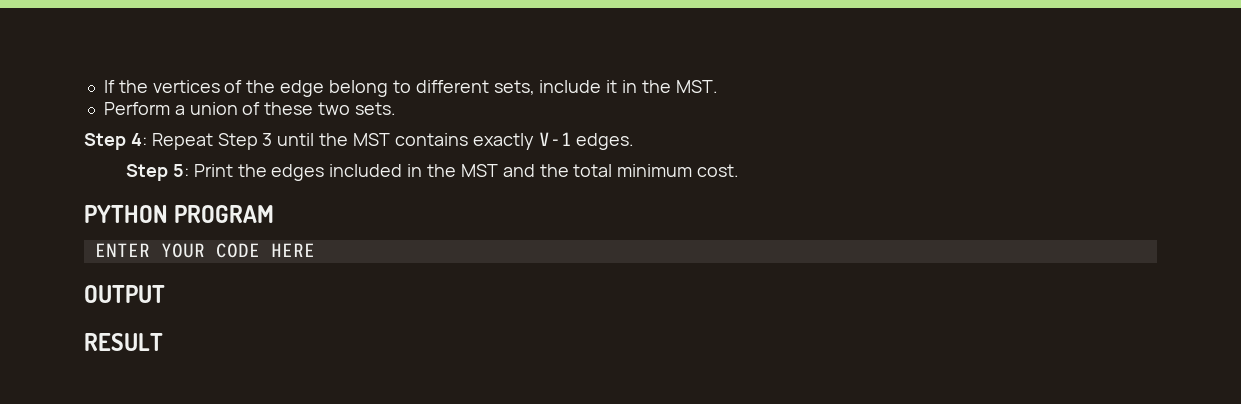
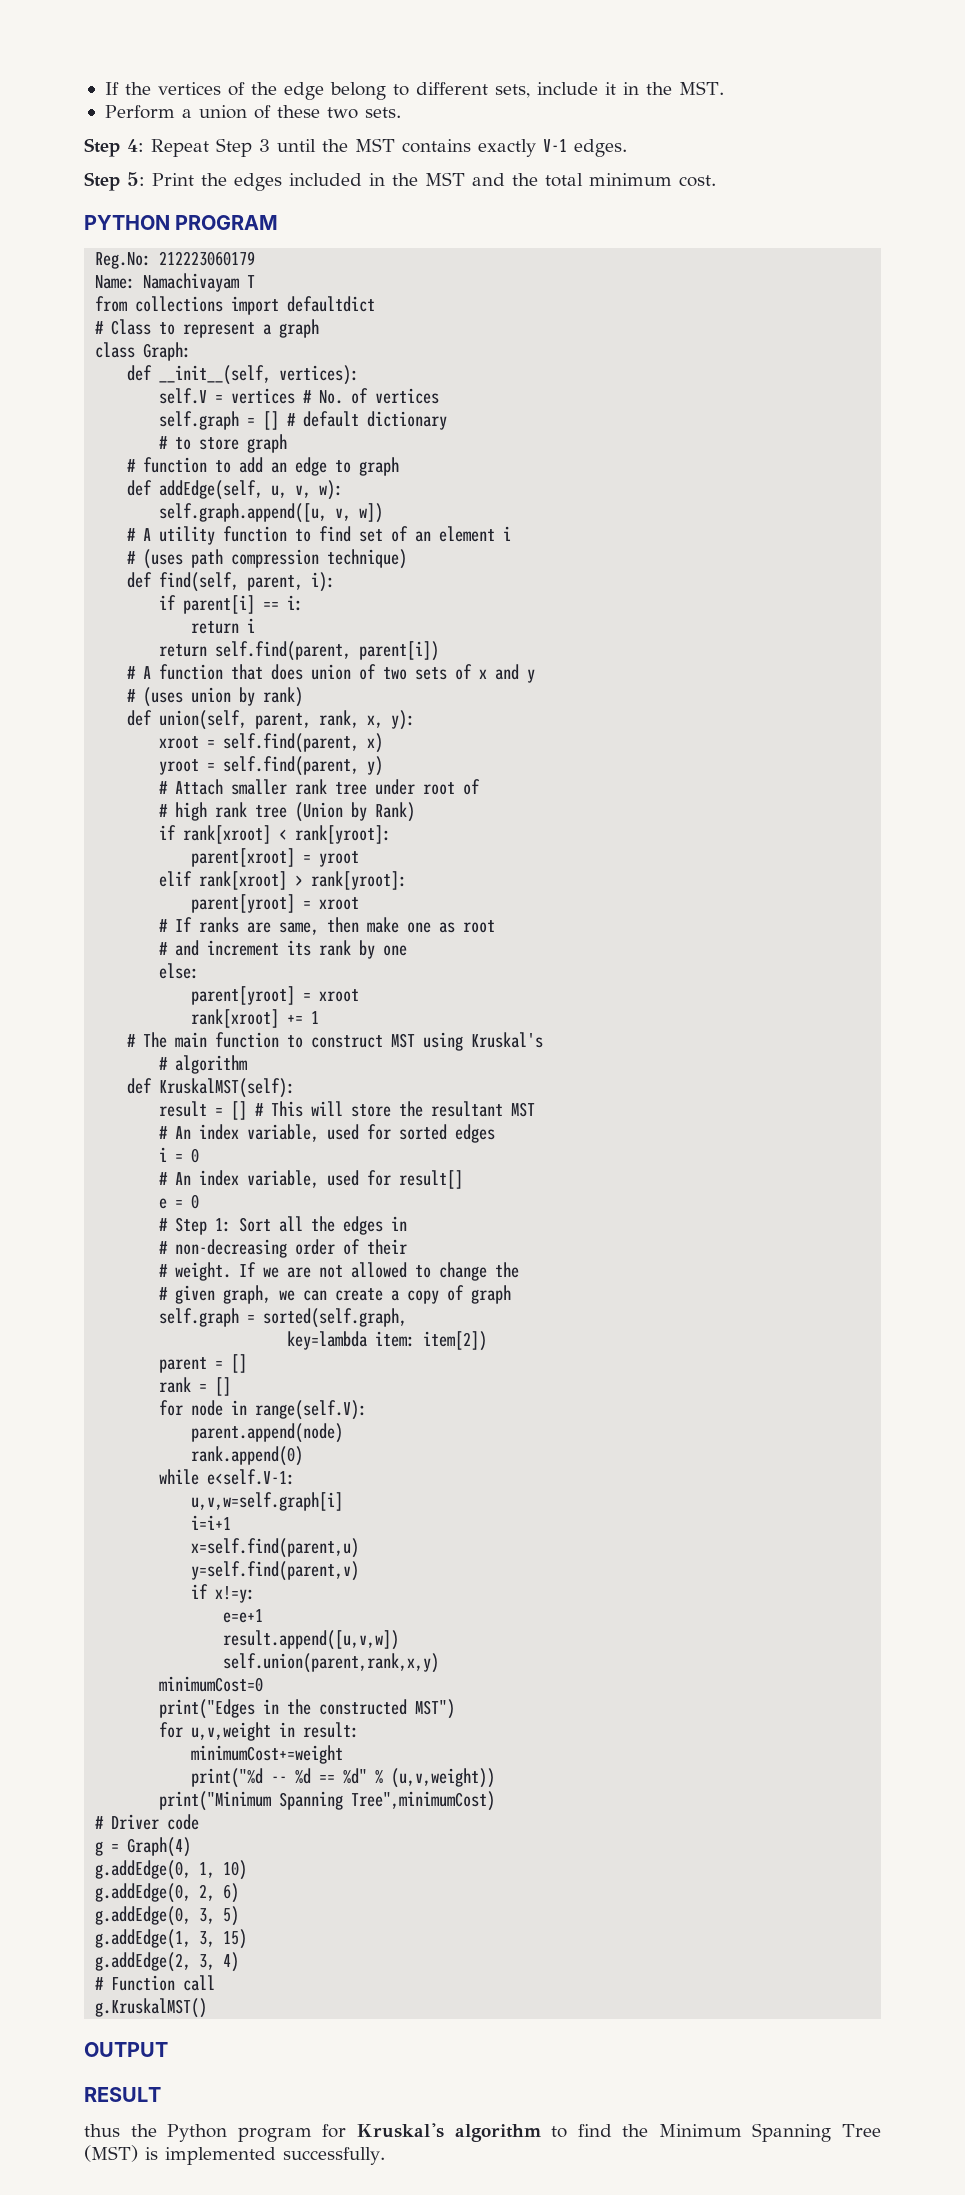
[94,243,315,258] [84,285,165,303] [84,333,163,351] ENTER YOUR CODE HERE // OUTPUT // RESULT -> [95,251,256,269] [95,273,256,292] [95,296,376,315] [95,319,320,338] [95,342,192,361] [127,365,360,385] [159,388,440,404] [159,411,448,430] [159,434,288,453] [127,457,400,476] [127,480,344,500] [159,503,384,523] [127,526,512,545] [127,549,408,569] [127,572,336,592] [159,595,304,614] [191,618,256,634] [159,641,440,661] [127,664,536,683] [127,687,304,707] [127,710,416,730] [159,733,384,753] [159,756,384,776] [159,779,481,795] [159,802,416,822] [159,825,392,844] [191,848,360,867] [159,871,408,890] [191,894,360,913] [159,917,496,935] [159,940,408,959] [159,963,200,979] [191,986,360,1005] [191,1009,320,1028] [127,1032,544,1051] [159,1055,248,1074] [127,1078,296,1098] [159,1101,536,1120] [159,1124,496,1143] [159,1147,200,1163] [159,1170,464,1189] [159,1194,200,1209] [159,1216,408,1235] [159,1239,408,1258] [159,1262,520,1281] [159,1285,512,1304] [159,1308,408,1328] [287,1331,488,1351] [159,1354,248,1373] [159,1377,232,1396] [159,1400,368,1420] [191,1423,344,1443] [191,1446,304,1466] [159,1469,296,1485] [191,1492,344,1511] [191,1515,232,1530] [191,1538,360,1558] [191,1561,360,1581] [191,1584,256,1603] [223,1609,264,1623] [223,1630,400,1650] [223,1653,440,1673] [159,1676,264,1692] [159,1699,456,1719] [159,1722,360,1741] [191,1745,344,1764] [191,1768,496,1788] [159,1791,496,1811] [95,1814,200,1830] [95,1837,192,1857] [95,1860,248,1880] [95,1883,240,1903] [95,1906,240,1926] [95,1929,248,1949] [95,1952,240,1972] [95,1975,216,1991] [95,1998,208,2018] [84,2042,168,2057] [84,2087,161,2102] [84,2123,882,2142] [84,2145,385,2165] Reg.No: 212223060179 // Name: Namachivayam T // from collections import defaultdict // # Class to represent a graph // class Graph: // def __init__(self, vertices): // self.V = vertices # No. of vertices // self.graph = [] # default dictionary // # to store graph // # function to add an edge to graph // def addEdge(self, u, v, w): // self.graph.append([u, v, w]) // # A utility function to find set of an element i // # (uses path compression technique) // def find(self, parent, i): // if parent[i] == i: // return i // return self.find(parent, parent[i]) // # A function that does union of two sets of x and y // # (uses union by rank) // def union(self, parent, rank, x, y): // xroot = self.find(parent, x) // yroot = self.find(parent, y) // # Attach smaller rank tree under root of // # high rank tree (Union by Rank) // if rank[xroot] < rank[yroot]: // parent[xroot] = yroot // elif rank[xroot] > rank[yroot]: // parent[yroot] = xroot // # If ranks are same, then make one as root // # and increment its rank by one // else: // parent[yroot] = xroot // rank[xroot] += 1 // # The main function to construct MST using Kruskal's // # algorithm // def KruskalMST(self): // result = [] # This will store the resultant MST // # An index variable, used for sorted edges // i = 0 // # An index variable, used for result[] // e = 0 // # Step 1: Sort all the edges in // # non-decreasing order of their // # weight. If we are not allowed to change the // # given graph, we can create a copy of graph // self.graph = sorted(self.graph, // key=lambda item: item[2]) // parent = [] // rank = [] // for node in range(self.V): // parent.append(node) // rank.append(0) // while e<self.V-1: // u,v,w=self.graph[i] // i=i+1 // x=self.find(parent,u) // y=self.find(parent,v) // if x!=y: // e=e+1 // result.append([u,v,w]) // self.union(parent,rank,x,y) // minimumCost=0 // print("Edges in the constructed MST") // for u,v,weight in result: // minimumCost+=weight // print("%d -- %d == %d" % (u,v,weight)) // print("Minimum Spanning Tree",minimumCost) // # Driver code // g = Graph(4) // g.addEdge(0, 1, 10) // g.addEdge(0, 2, 6) // g.addEdge(0, 3, 5) // g.addEdge(1, 3, 15) // g.addEdge(2, 3, 4) // # Function call // g.KruskalMST() // OUTPUT // RESULT // thus the Python program for Kruskal's algorithm to find the Minimum Spanning Tree (MST) is implemented successfully.

